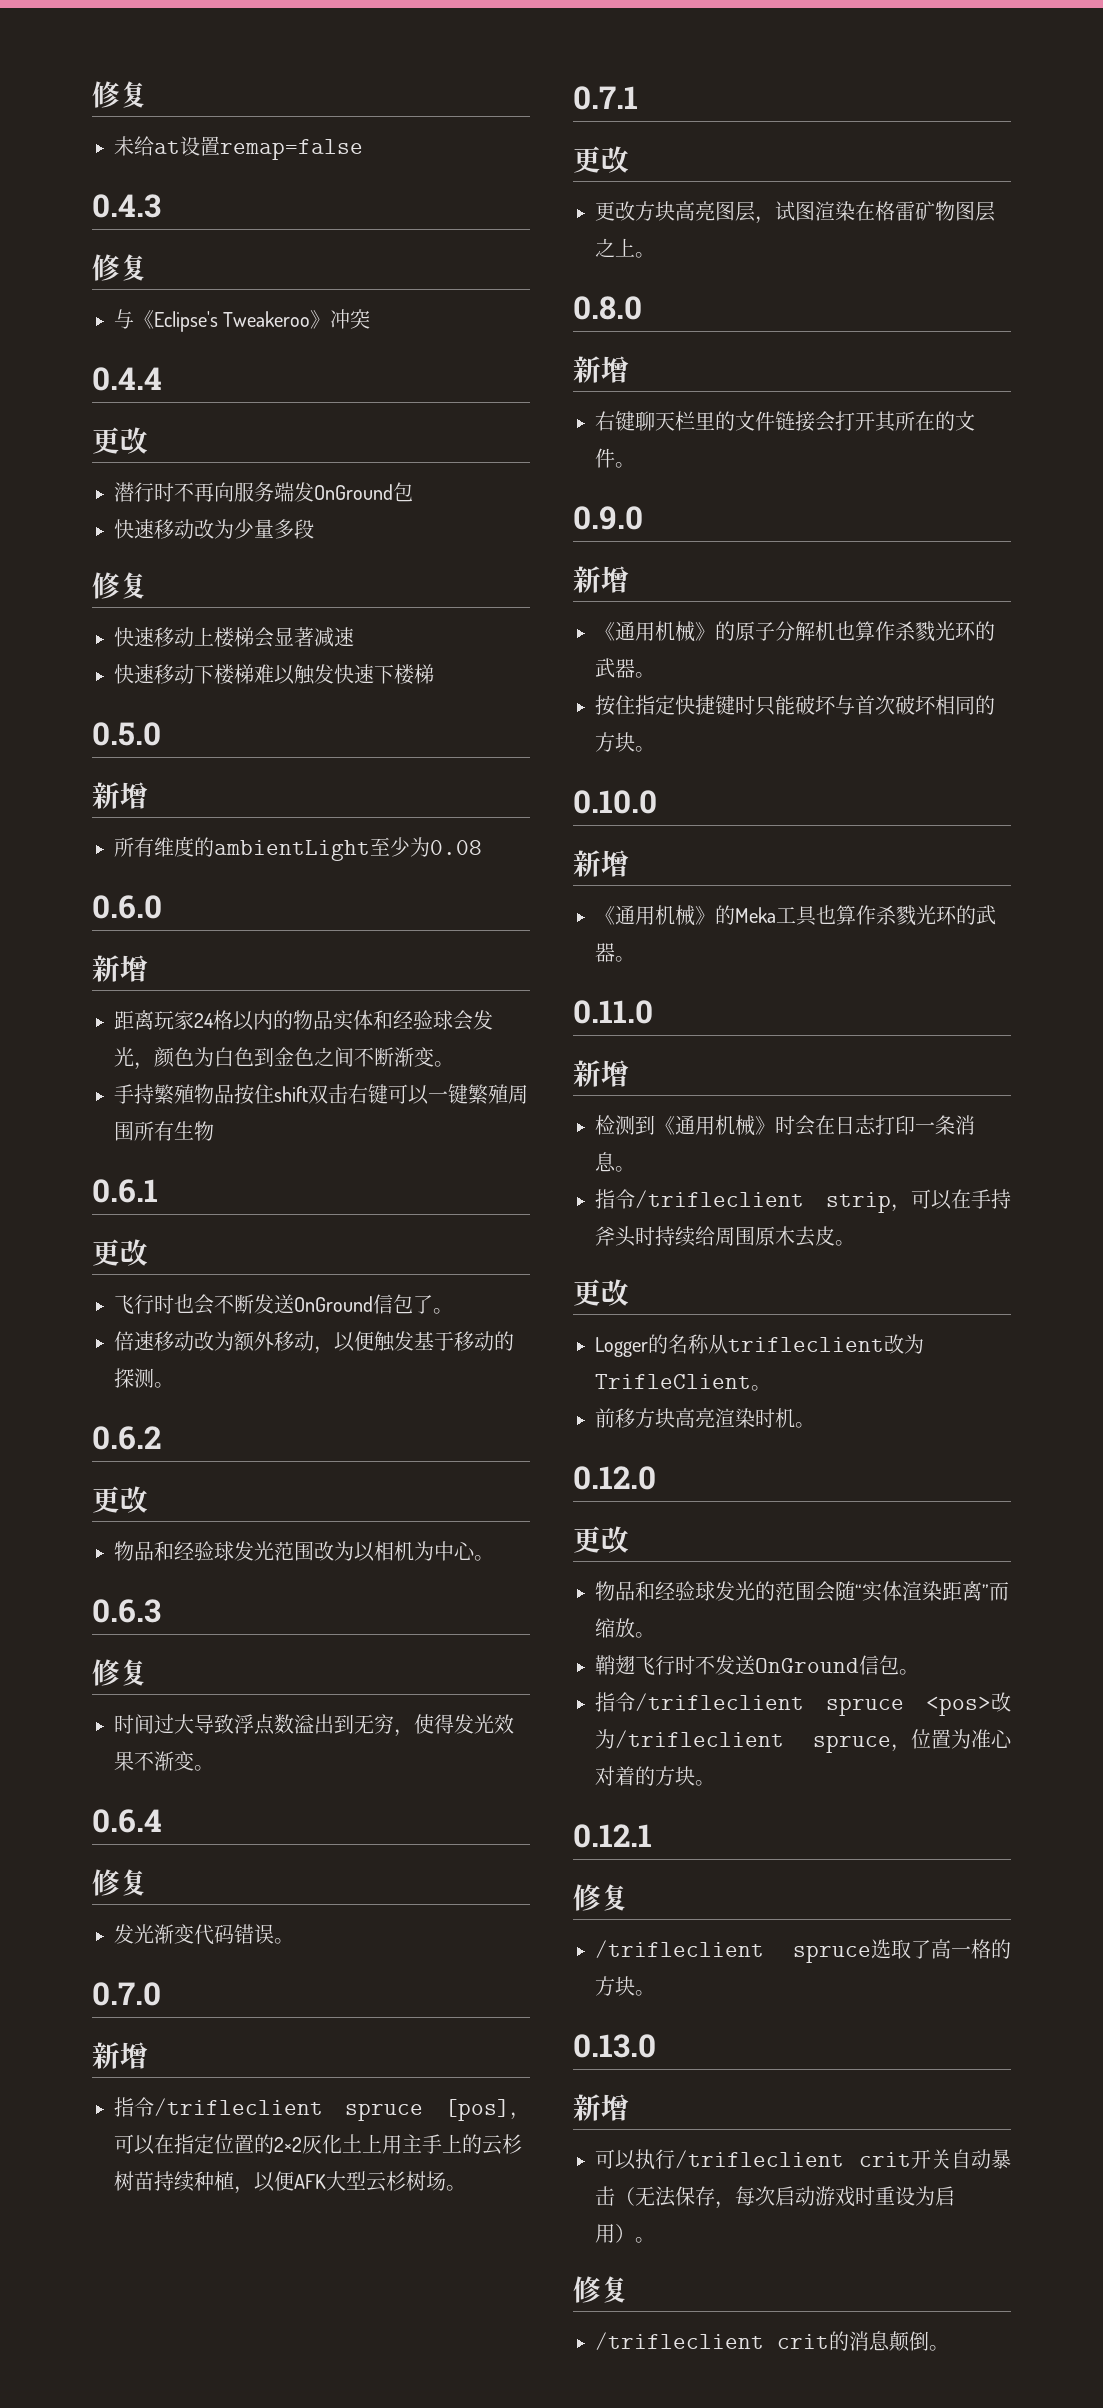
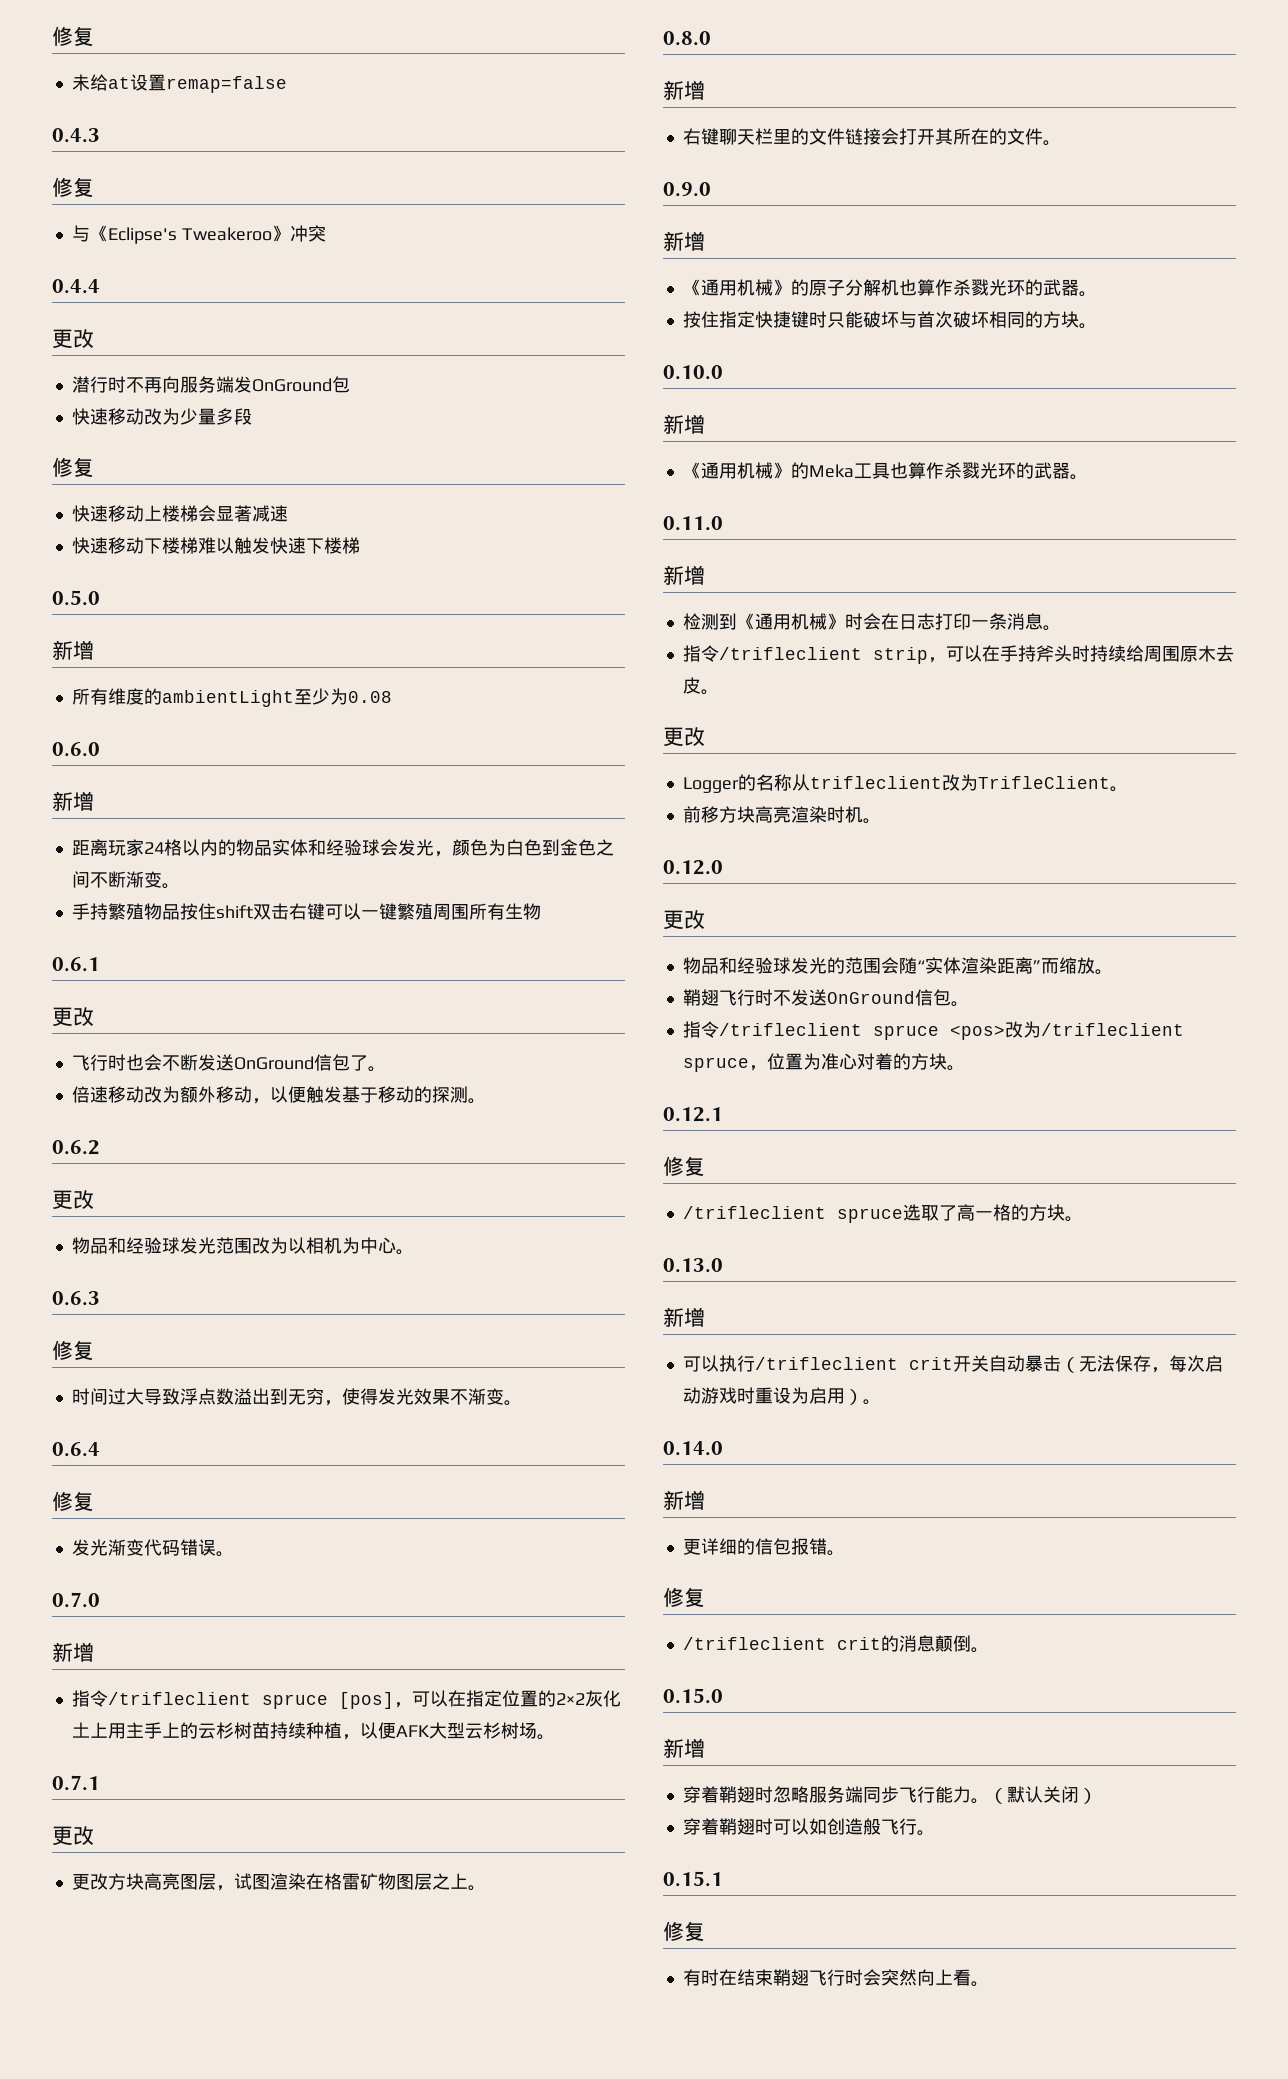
(655, 2240) none -> [663,1441,723,1456] [663,1490,705,1510] [682,1538,845,1556] // 0.14.0 // 新增 // 更详细的信包报错。
(949, 2348) none -> [663,1688,723,1704] [663,1738,705,1758] [682,1786,1097,1804] [682,1818,935,1836] [663,1871,723,1887] [663,1921,705,1941] [682,1969,989,1987] // 0.15.0 // 新增 // 穿着鞘翅时忽略服务端同步飞行能力。（默认关闭） // 穿着鞘翅时可以如创造般飞行。 // 0.15.1 // 修复 // 有时在结束鞘翅飞行时会突然向上看。

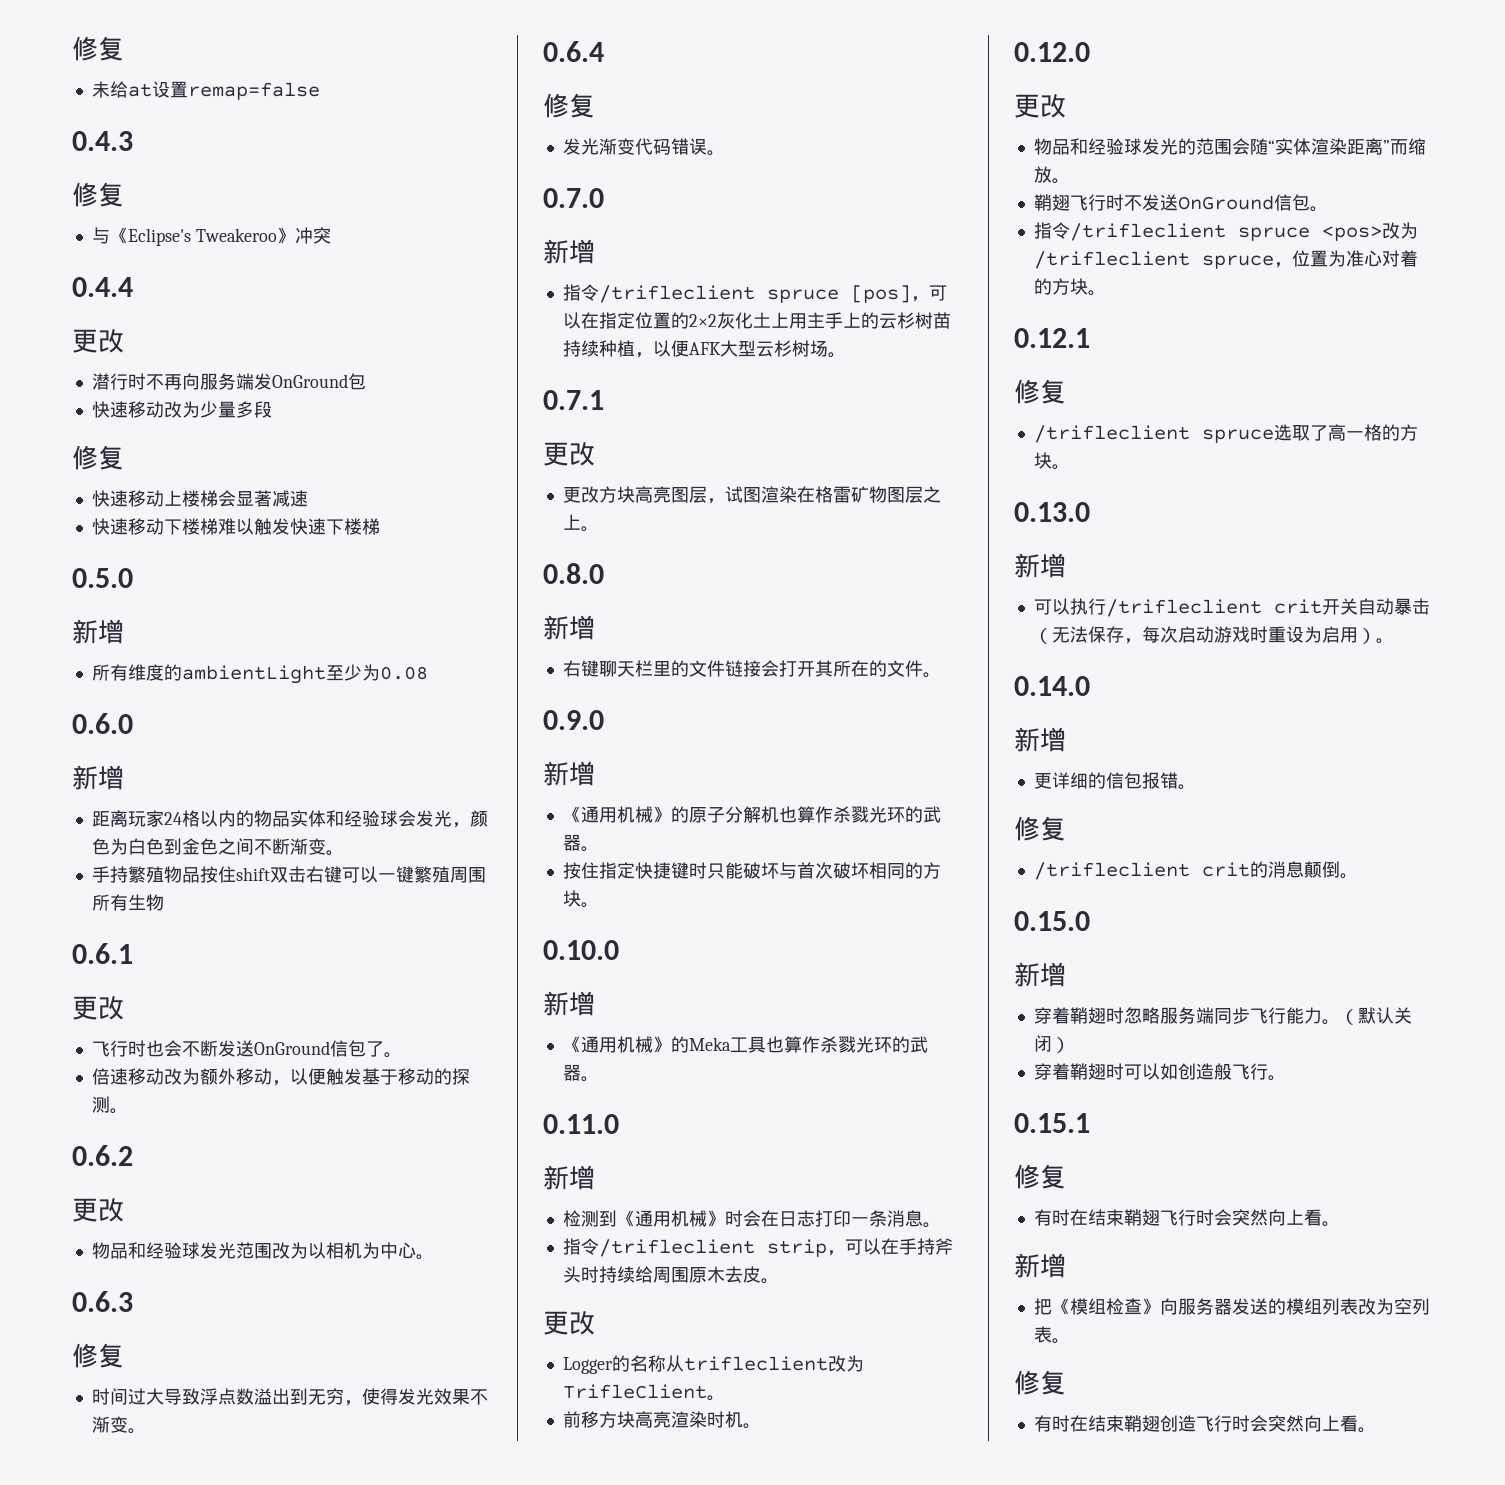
(989, 1984) none -> [1014,1253,1066,1278] [1033,1298,1430,1315] [1033,1326,1070,1344] [1014,1370,1066,1395] [1033,1415,1376,1433] // 新增 // 把《模组检查》向服务器发送的模组列表改为空列表。 // 修复 // 有时在结束鞘翅创造飞行时会突然向上看。

